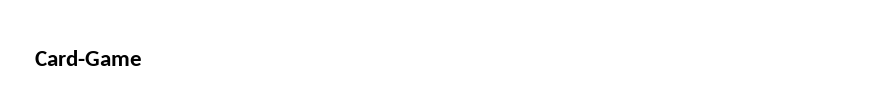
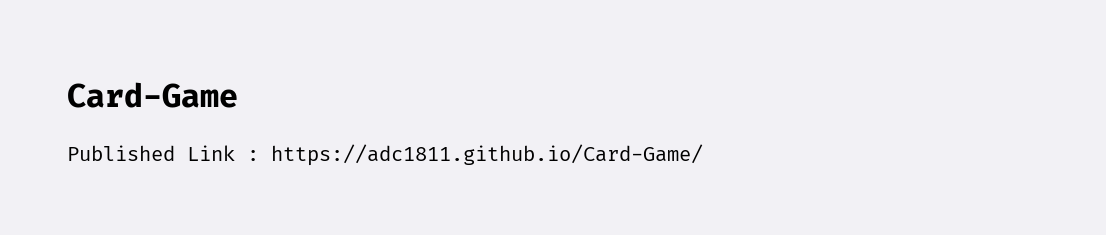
(142, 58) none -> [67,144,703,166] // Published Link : https://adc1811.github.io/Card-Game/

